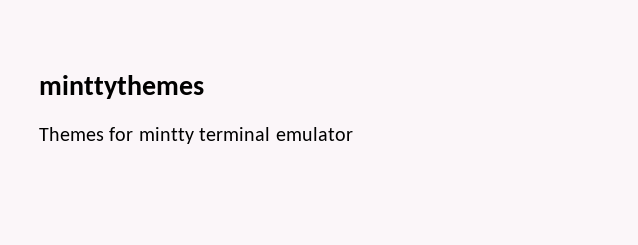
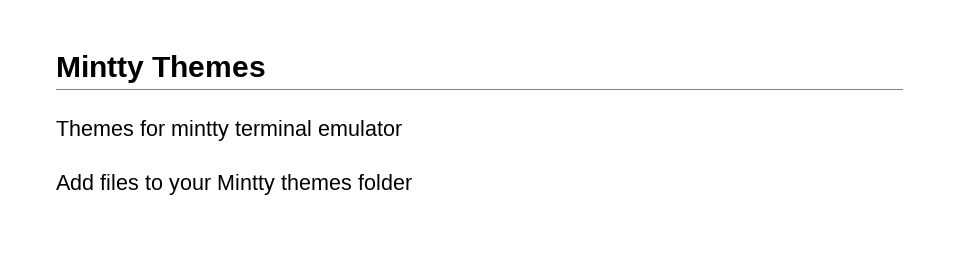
[39,75,204,99] minttythemes -> [56,55,267,83] Mintty Themes
(353, 134) none -> [56,174,412,195] // Add files to your Mintty themes folder

